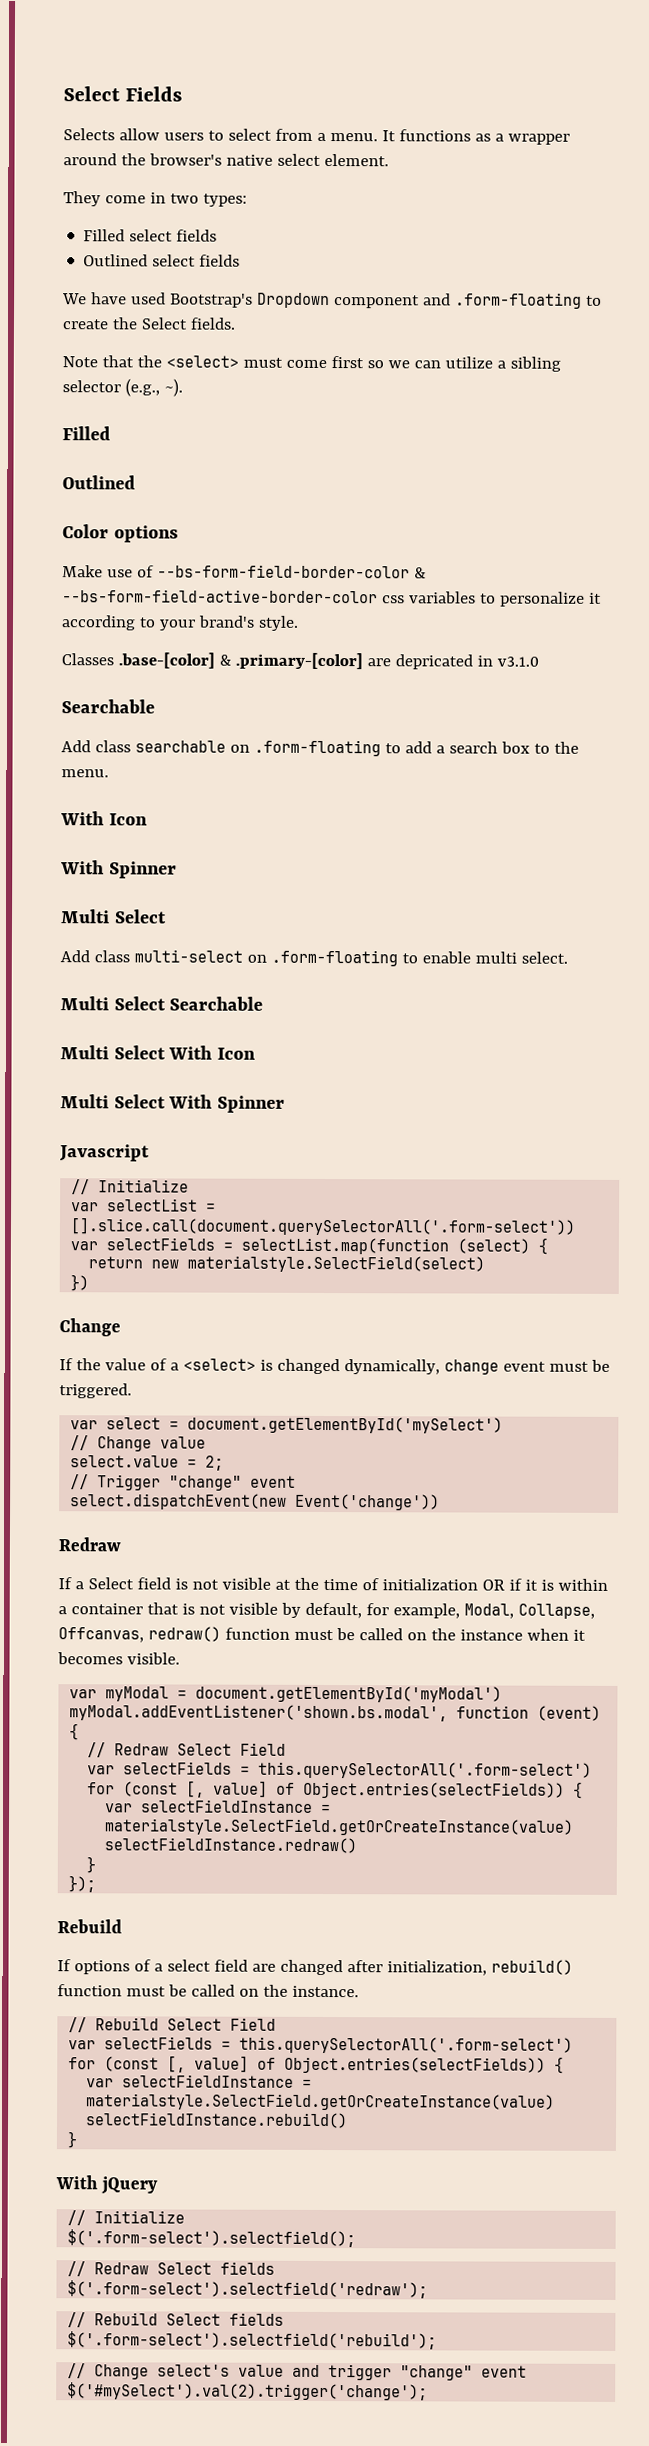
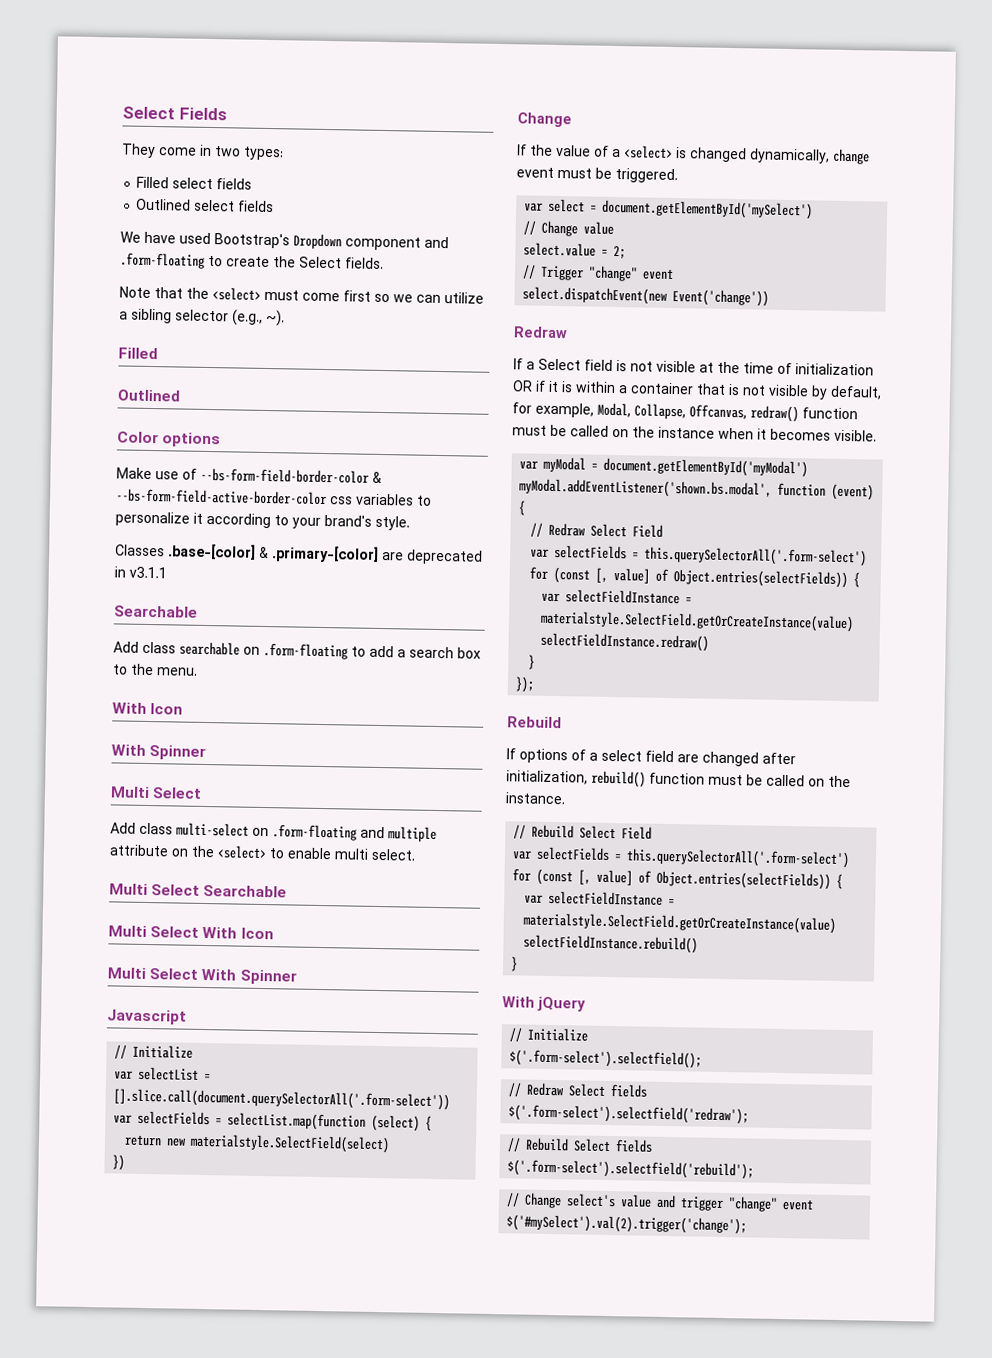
[63,128,570,145] [63,153,389,167] // Selects allow users to select from a menu. It functions as a wrapper around the browser's native select element. -> (227, 114) none
[394,654,539,670] depricated in v3.1.0 -> [406,549,483,565] [114,566,167,579] deprecated in v3.1.1
(398, 958) none -> [360,826,437,842] [109,844,267,860] and multiple attribute on the <select>

